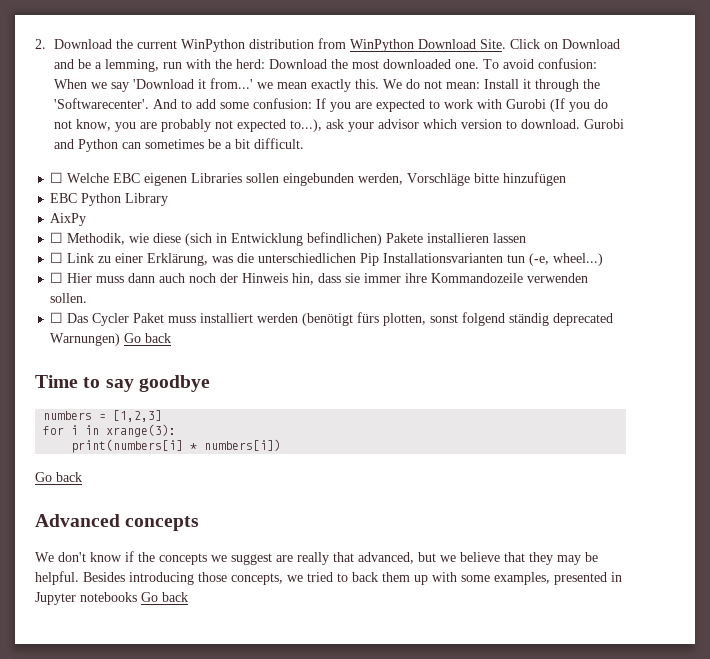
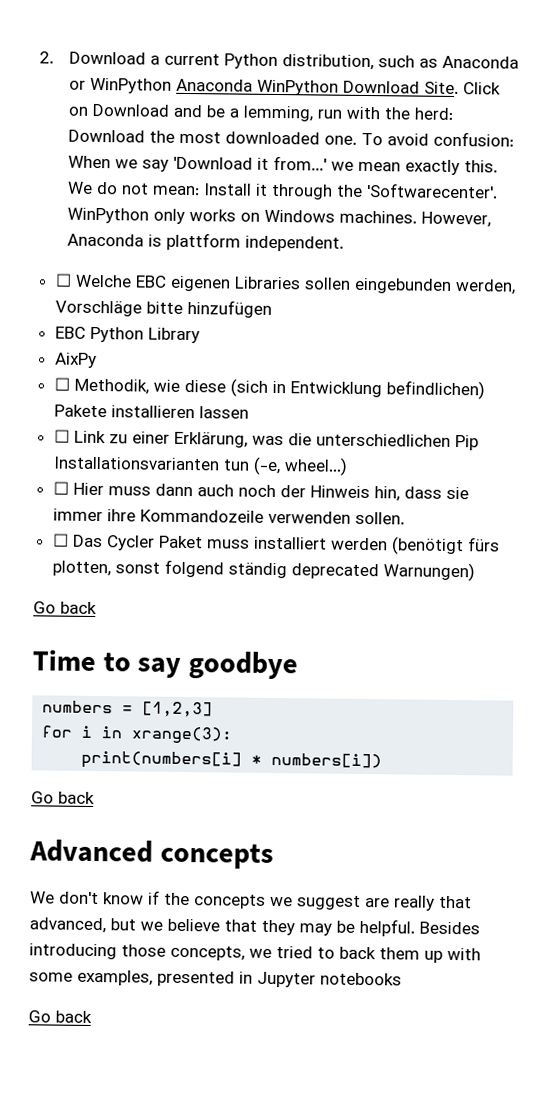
[116,38,347,52] the current WinPython distribution from -> [149,53,519,71] [68,77,253,94] a current Python distribution, such as Anaconda or WinPython Anaconda
[153,98,609,112] [54,119,625,132] [54,138,305,152] And to add some confusion: If you are expected to work with Gurobi (If you do not know, you are probably not expected to...), ask your advisor which version to download. Gurobi and Python can sometimes be a bit difficult. -> [66,207,491,228] [66,232,344,252] WinPython only works on Windows machines. However, Anaconda is plattform independent.
(121, 339) none -> (475, 572) //
(137, 597) none -> (402, 979) //

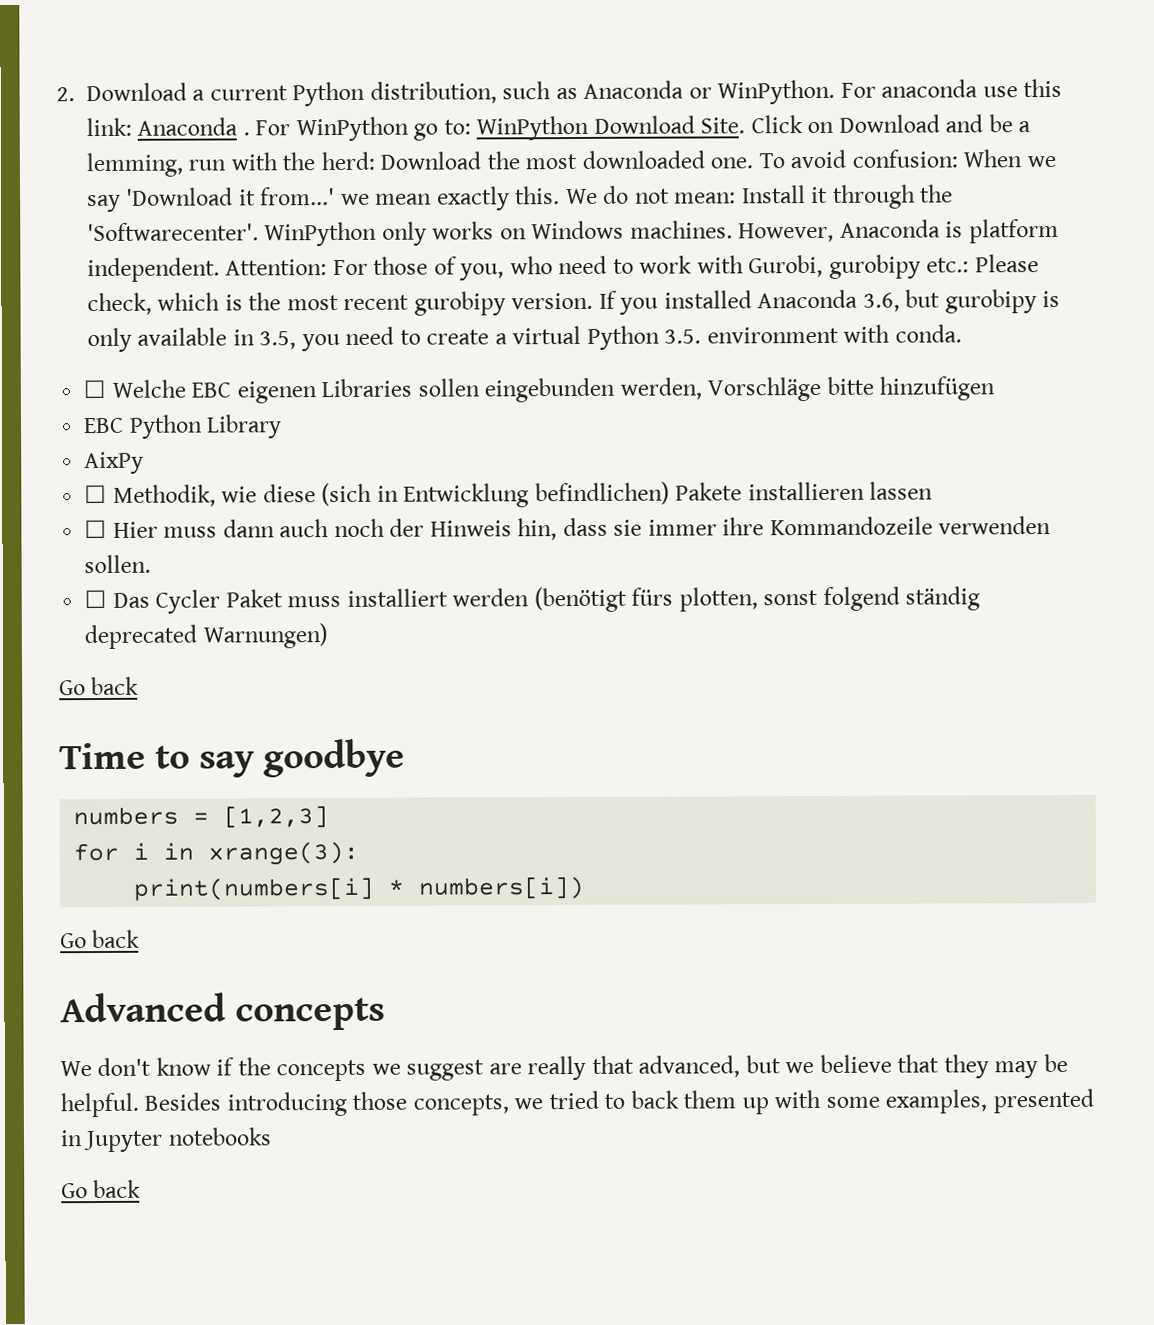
[89,77,253,94] WinPython Anaconda -> [717,78,1063,105] [86,116,471,142] WinPython. For anaconda use this link: Anaconda . For WinPython go to:
[165,232,241,251] plattform -> [968,218,1059,244] platform
(344, 243) none -> [225,254,1039,281] [87,289,1061,316] [87,324,962,353] Attention: For those of you, who need to work with Gurobi, gurobipy etc.: Please check, which is the most recent gurobipy version. If you installed Anaconda 3.6, but gurobipy is only available in 3.5, you need to create a virtual Python 3.5. environment with conda.
[53,429,479,451] [52,456,348,476] // ☐ Link zu einer Erklärung, was die unterschiedlichen Pip Installationsvarianten tun (-e, wheel...) -> (934, 490) none

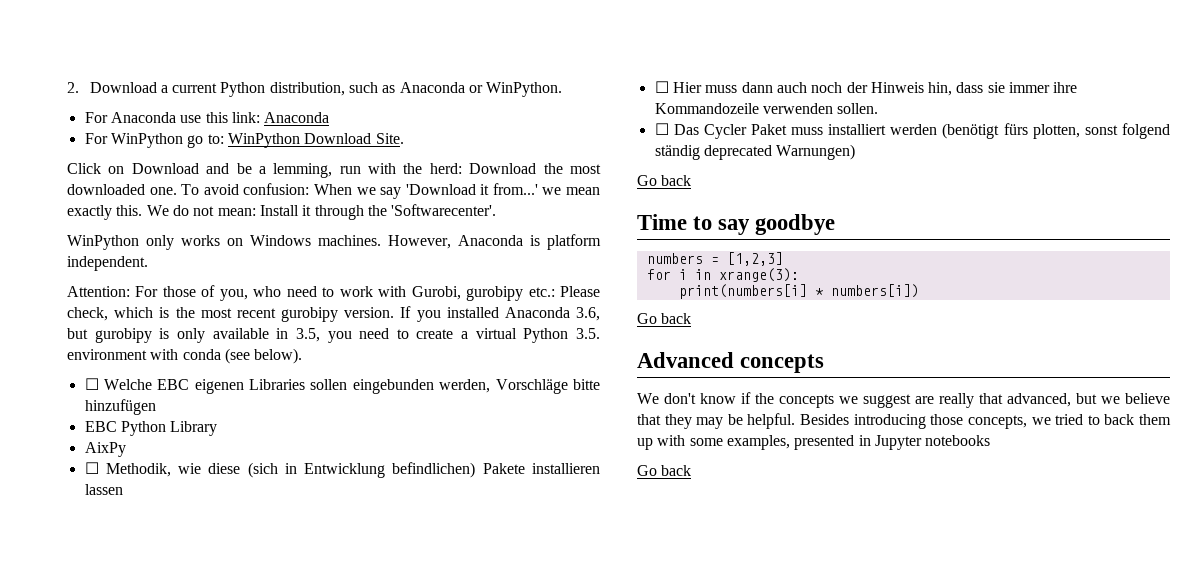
[840,79,979,98] For anaconda -> [84,112,176,123] // For Anaconda
[242,132,250,136] . -> (330, 117) //
(746, 125) none -> (404, 138) //
(259, 232) none -> (497, 210) //
(220, 270) none -> (148, 263) //
[894,324,962,343] conda. -> [182,348,303,364] conda (see below).

